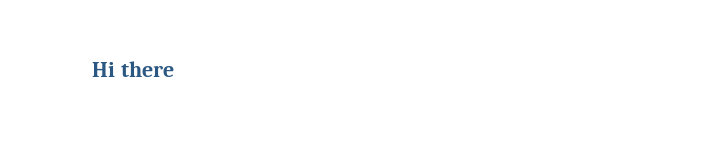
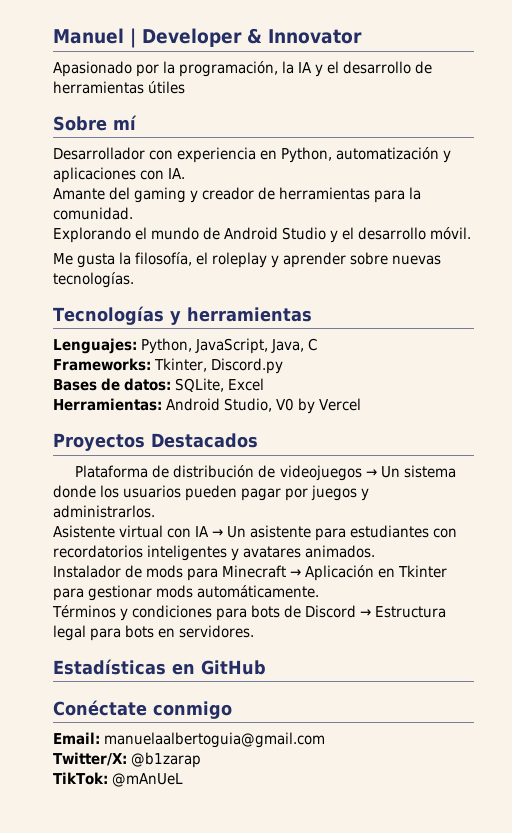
[92,61,174,77] Hi there -> [53,28,362,48] [53,61,433,77] [53,81,186,94] [53,115,137,131] [53,147,452,163] [53,167,186,183] [53,187,422,203] [53,207,133,220] [53,227,472,243] [53,252,442,268] [53,272,134,288] [53,306,312,325] [53,338,318,354] [53,358,284,374] [53,378,265,392] [53,398,362,414] [53,433,258,451] [75,465,456,481] [53,485,370,501] [53,505,155,518] [53,525,458,541] [53,545,376,561] [53,565,448,581] [53,585,320,601] [52,605,447,621] [53,625,255,641] [53,659,266,675] [53,700,232,719] [53,732,326,748] [53,752,202,768] [53,772,184,787] Manuel | Developer & Innovator // Apasionado por la programación, la IA y el desarrollo de herramientas útiles // Sobre mí // Desarrollador con experiencia en Python, automatización y aplicaciones con IA. // Amante del gaming y creador de herramientas para la comunidad. // Explorando el mundo de Android Studio y el desarrollo móvil. // Me gusta la filosofía, el roleplay y aprender sobre nuevas tecnologías. // Tecnologías y herramientas // Lenguajes: Python, JavaScript, Java, C // Frameworks: Tkinter, Discord.py // Bases de datos: SQLite, Excel // Herramientas: Android Studio, V0 by Vercel // Proyectos Destacados // Plataforma de distribución de videojuegos → Un sistema donde los usuarios pueden pagar por juegos y administrarlos. // Asistente virtual con IA → Un asistente para estudiantes con recordatorios inteligentes y avatares animados. // Instalador de mods para Minecraft → Aplicación en Tkinter para gestionar mods automáticamente. // Términos y condiciones para bots de Discord → Estructura legal para bots en servidores. // Estadísticas en GitHub // Conéctate conmigo // Email: manuelaalbertoguia@gmail.com // Twitter/X: @b1zarap // TikTok: @mAnUeL

